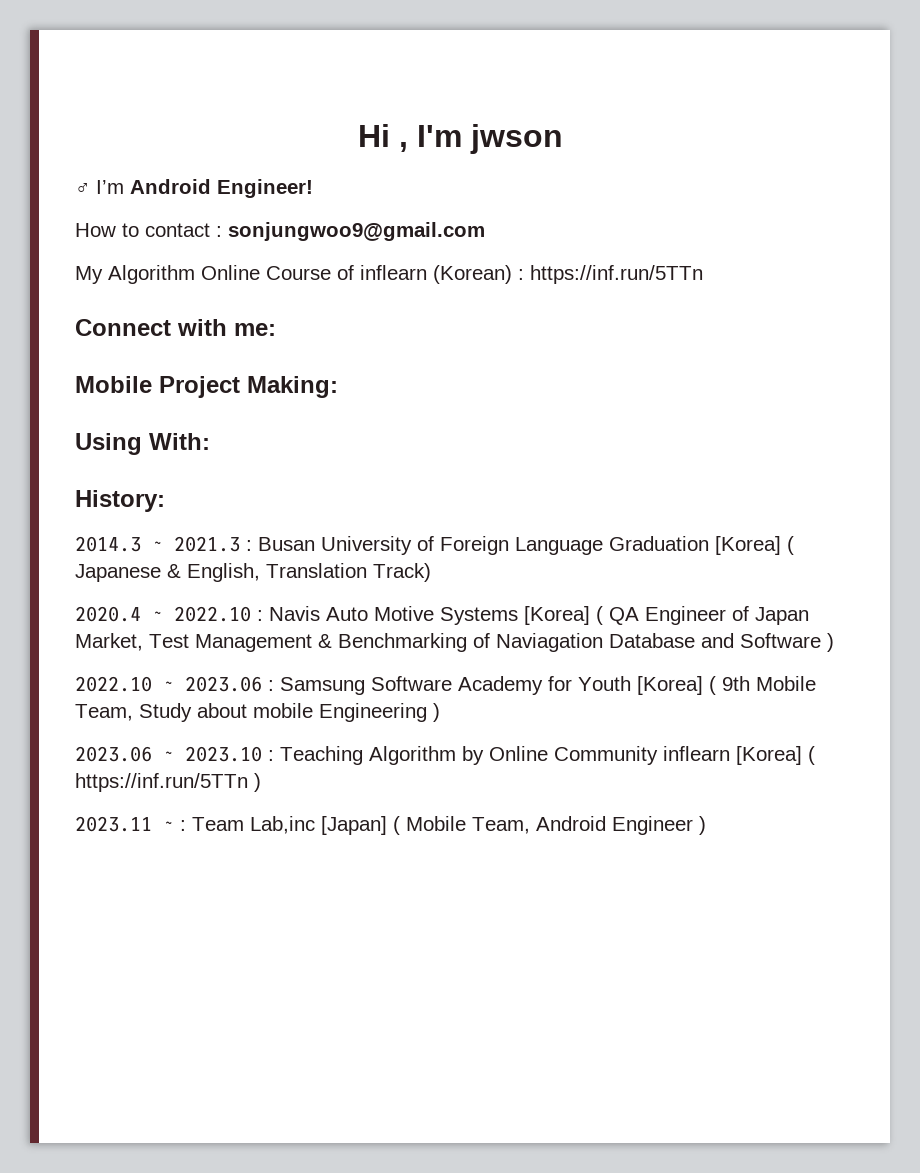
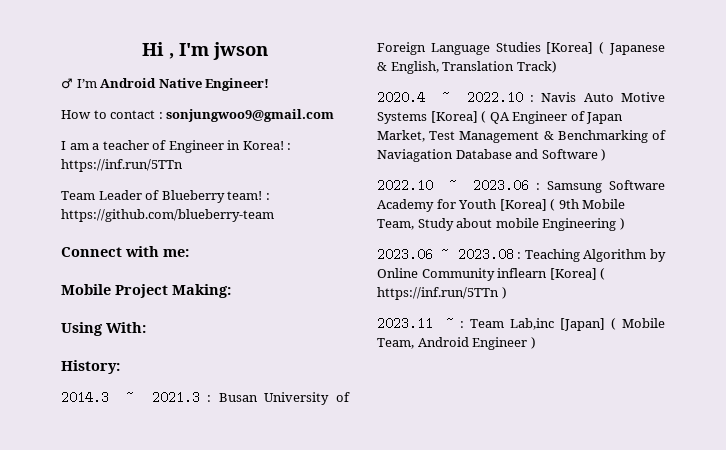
(211, 186) none -> [158,78,202,88] Native
[75,265,703,284] My Algorithm Online Course of inflearn (Korean) : https://inf.run/5TTn -> [61,140,292,153] [61,159,183,172] [61,190,270,203] [61,209,274,222] I am a teacher of Engineer in Korea! : https://inf.run/5TTn // Team Leader of Blueberry team! : https://github.com/blueberry-team
[609,536,709,551] Graduation -> [495,42,541,52] Studies
[185,746,262,762] 2023.10 -> [457,248,514,261] 2023.08

